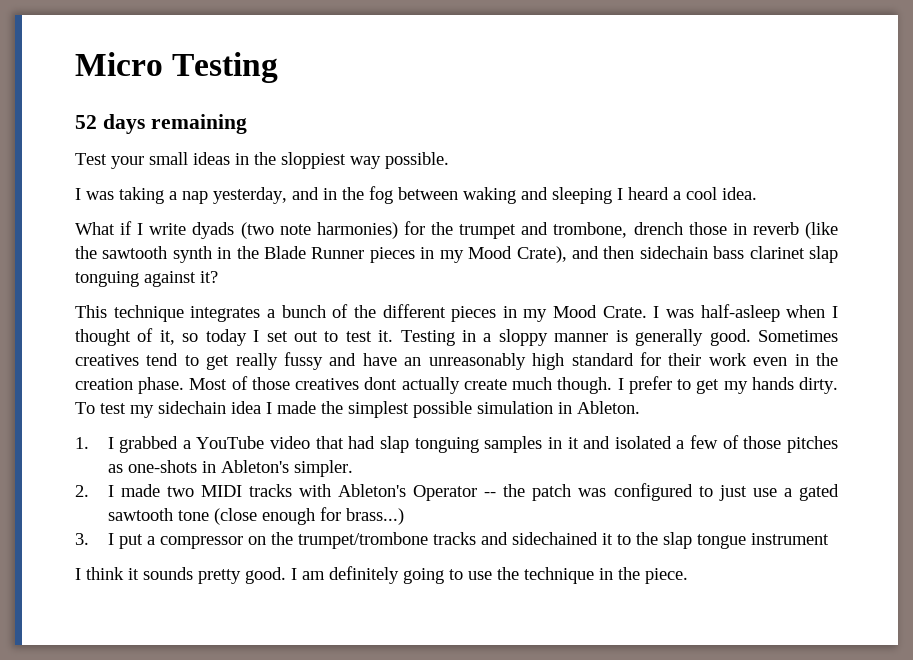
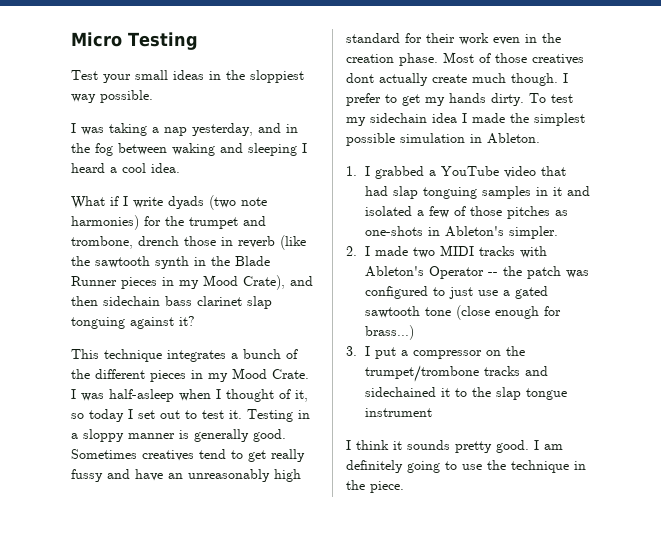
[75,114,247,134] // 52 days remaining -> (198, 41) none

